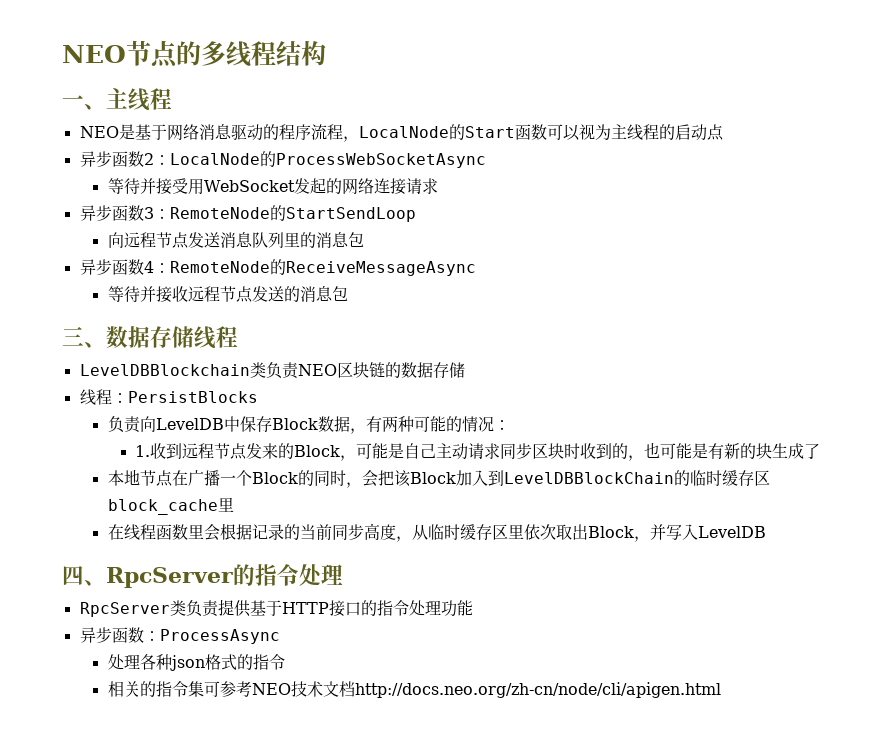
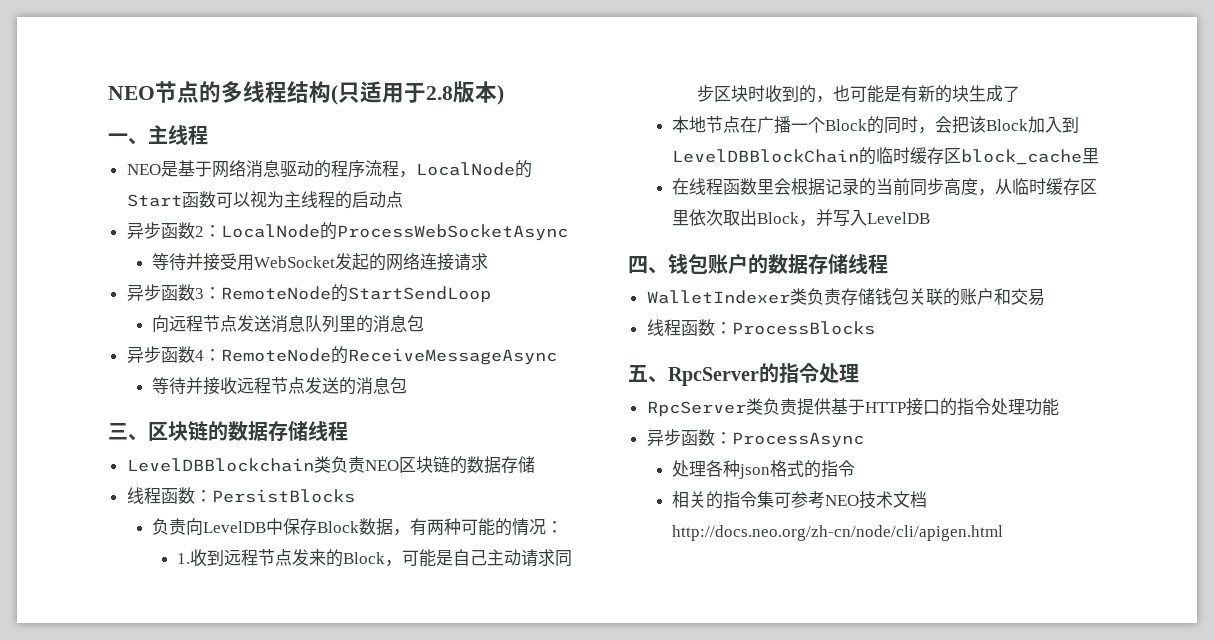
(326, 53) none -> [331,81,504,105] (只适用于2.8版本)
(106, 345) none -> [148,421,228,441] 区块链的
(112, 397) none -> [160,487,195,504] 函数
(106, 583) none -> [668,253,888,275] [646,288,1045,306] [646,319,875,336] [628,365,668,383] 钱包账户的数据存储线程 // WalletIndexer类负责存储钱包关联的账户和交易 // 线程函数：ProcessBlocks // 五、

